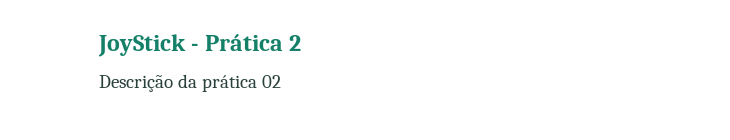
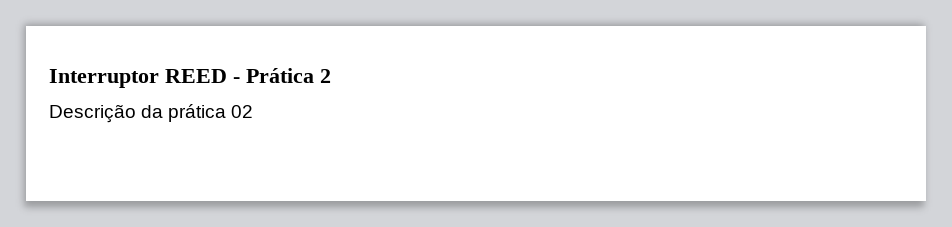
[98,34,186,57] JoyStick -> [49,69,227,88] Interruptor REED

